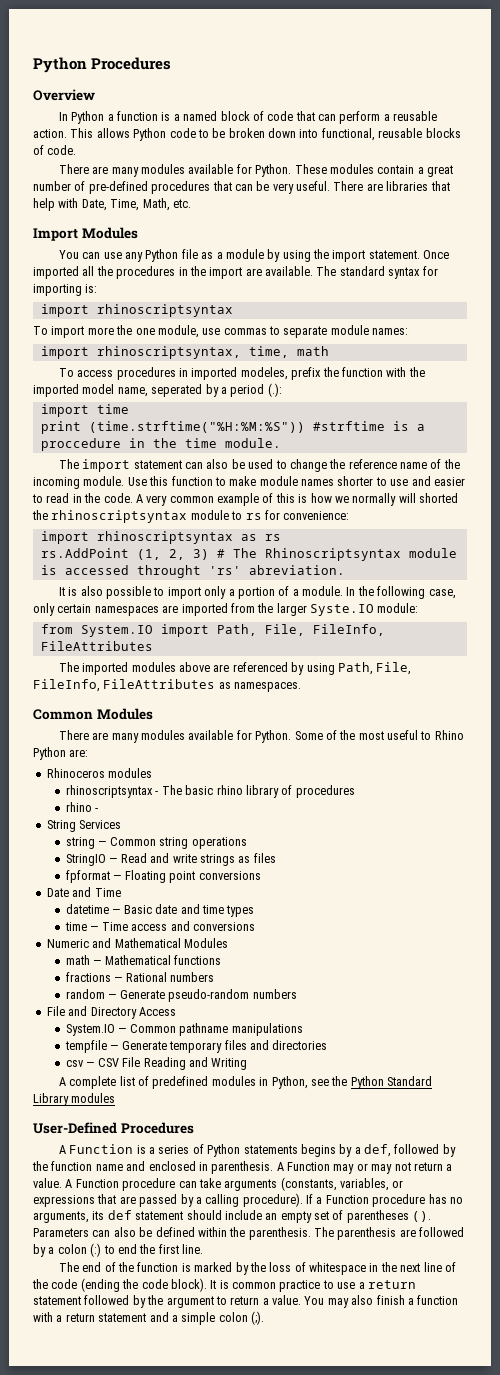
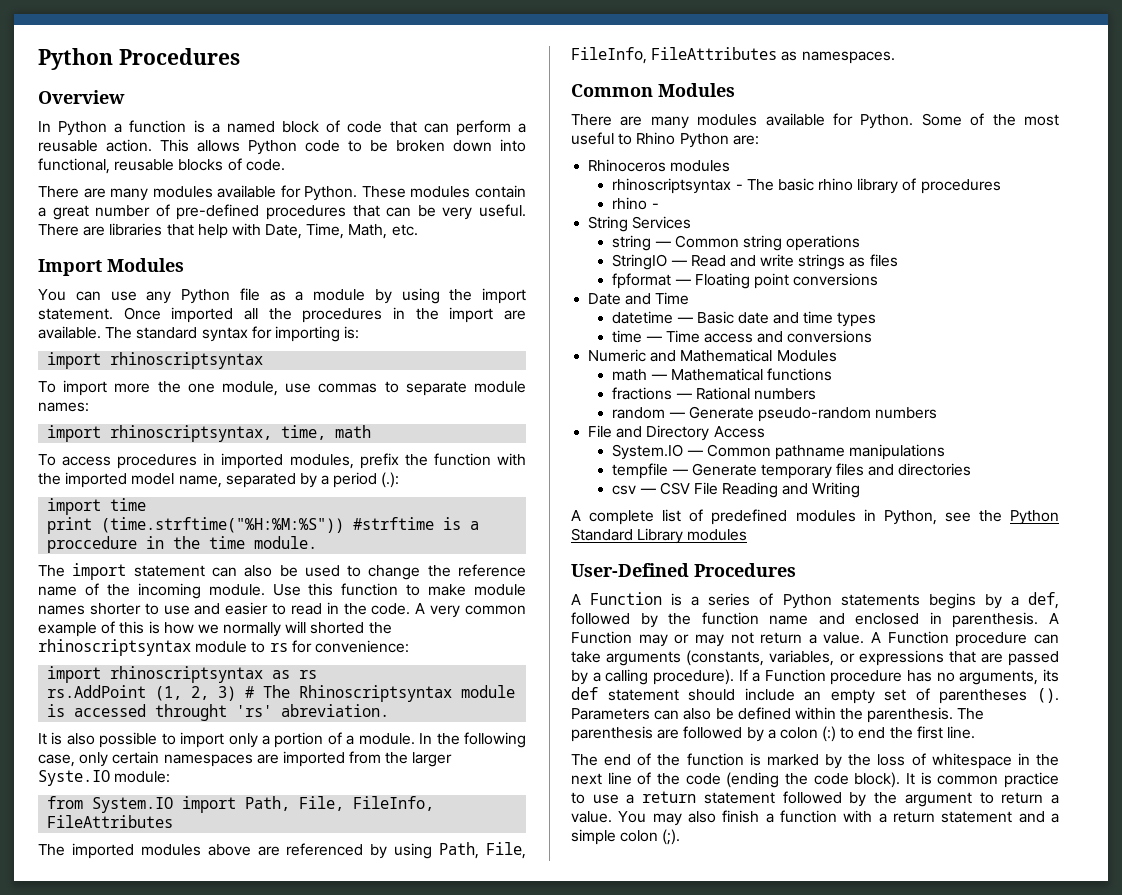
[240,367,288,380] modeles, -> [289,454,354,469] modules,
[151,384,203,397] seperated -> [225,473,296,488] separated

